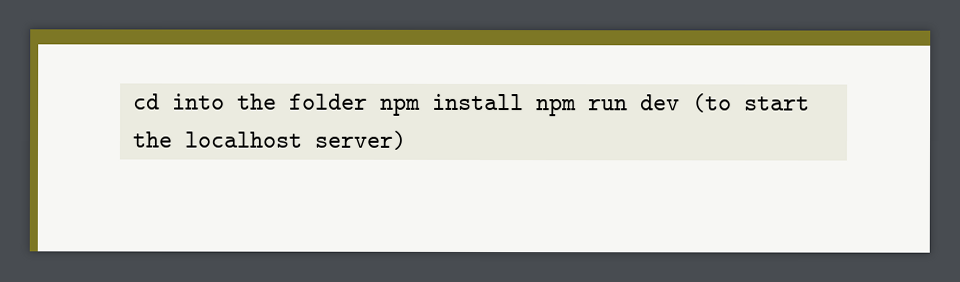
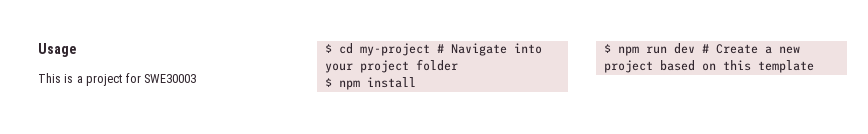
[133,93,278,110] cd into the -> [38,43,76,57] [38,73,196,86] [324,43,542,56] [324,60,409,73] Usage // This is a project for SWE30003 // $ cd my-project # Navigate into your project
(369, 101) none -> [324,78,332,87] // $
(525, 102) none -> [603,44,611,53] // $
[692,93,811,113] [132,130,408,150] (to start the localhost server) -> [701,44,800,54] [603,60,814,73] # Create a new project based on this template

